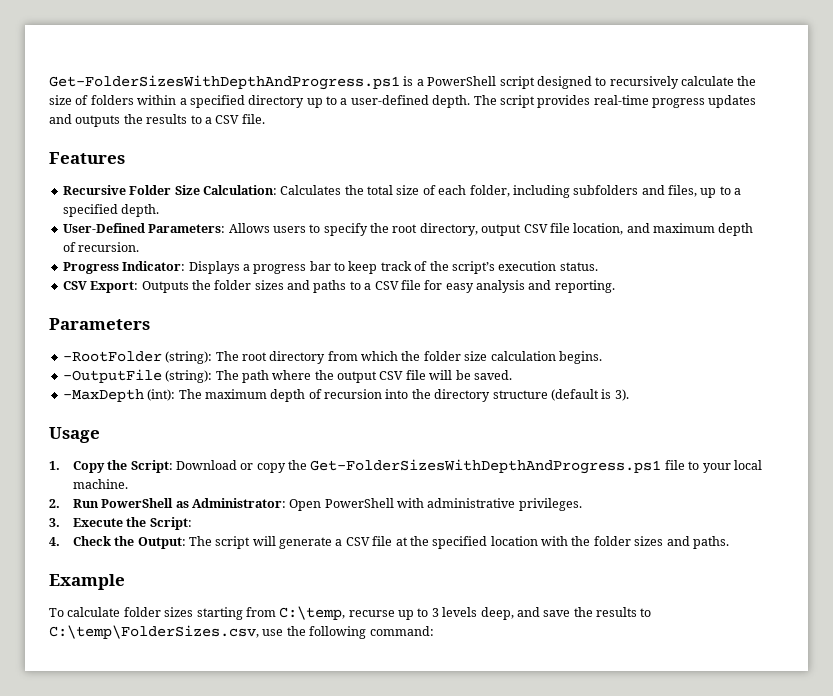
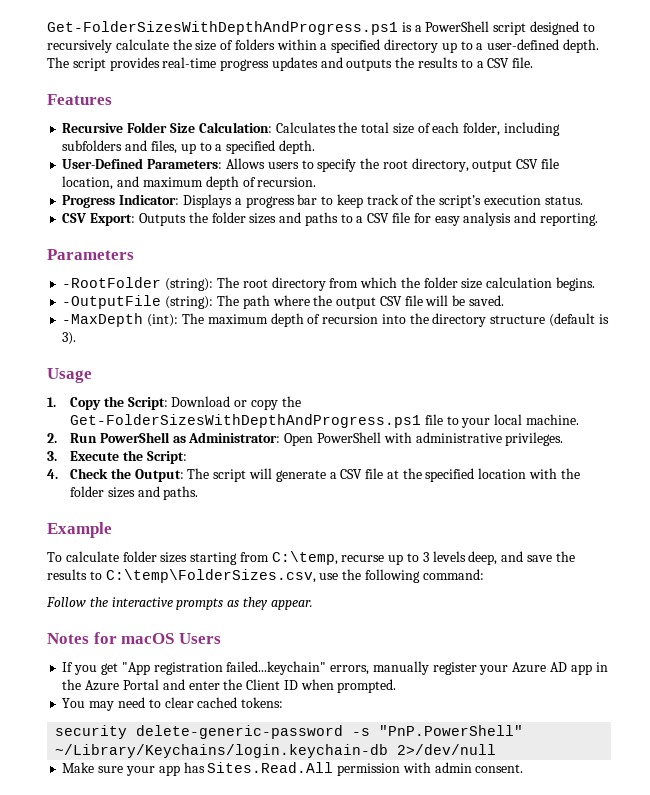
(434, 631) none -> [46,597,313,610] [47,632,221,644] [62,661,608,675] [62,679,397,693] [62,697,284,711] [55,725,524,739] [55,744,497,758] [62,762,524,776] // Follow the interactive prompts as they appear. // Notes for macOS Users // If you get "App registration failed...keychain" errors, manually register your Azure AD app in the Azure Portal and enter the Client ID when prompted. // You may need to clear cached tokens: // security delete-generic-password -s "PnP.PowerShell" ~/Library/Keychains/login.keychain-db 2>/dev/null // Make sure your app has Sites.Read.All permission with admin consent.

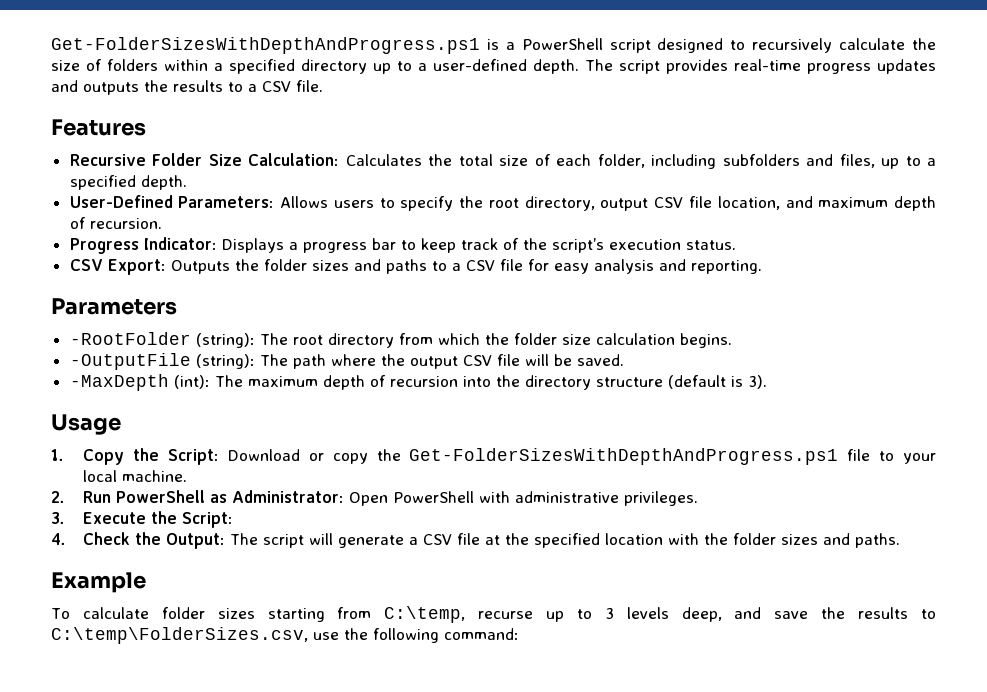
[46,597,313,610] [47,632,221,644] [62,661,608,675] [62,679,397,693] [62,697,284,711] [55,725,524,739] [55,744,497,758] [62,762,524,776] // Follow the interactive prompts as they appear. // Notes for macOS Users // If you get "App registration failed...keychain" errors, manually register your Azure AD app in the Azure Portal and enter the Client ID when prompted. // You may need to clear cached tokens: // security delete-generic-password -s "PnP.PowerShell" ~/Library/Keychains/login.keychain-db 2>/dev/null // Make sure your app has Sites.Read.All permission with admin consent. -> (519, 634) none

